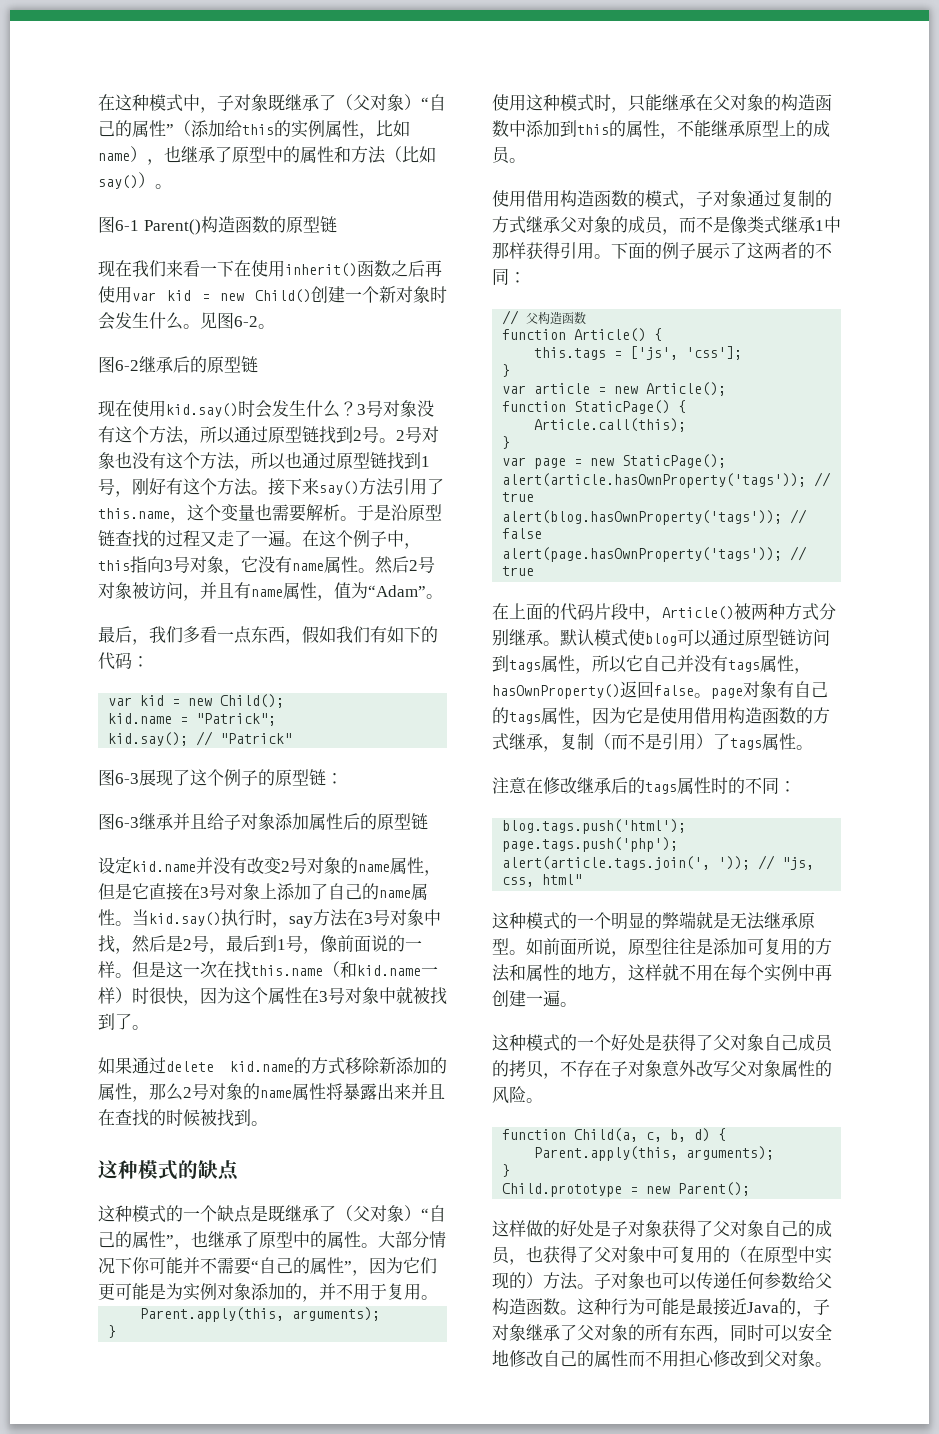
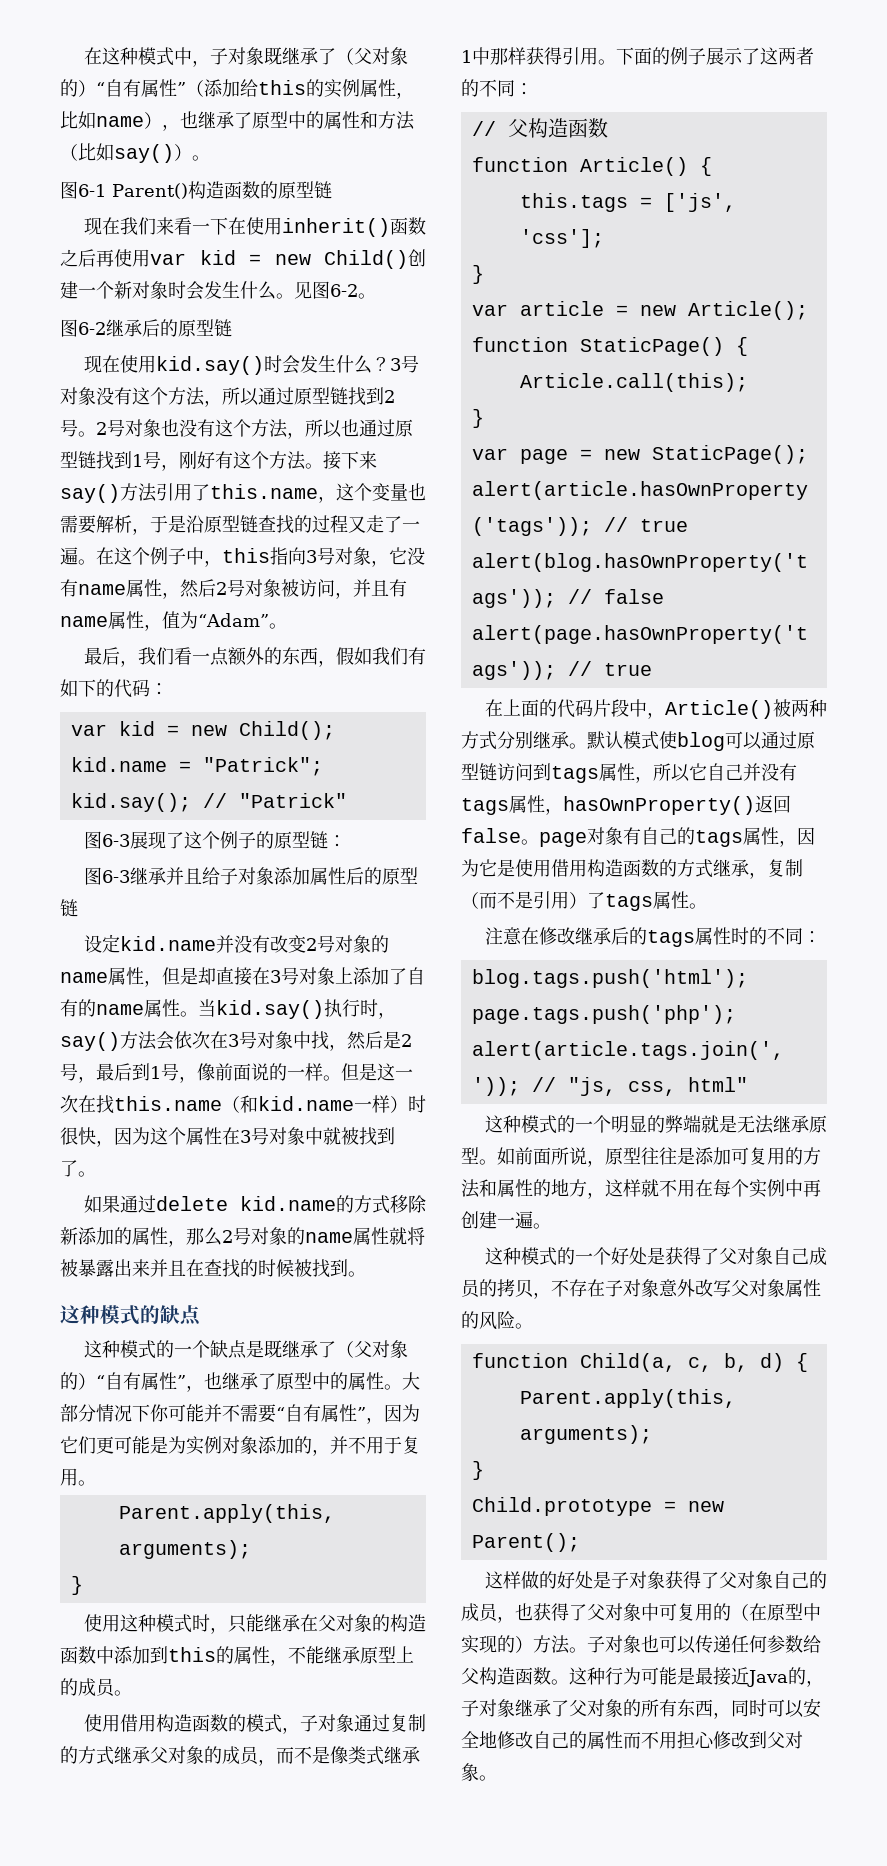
[404,94,446,111] [98,120,132,137] ）“自己的 -> [60,79,141,97] 的）“自有
[340,516,357,521] 。 -> [132,528,150,535] ，
[358,568,375,573] 。 -> [162,592,180,599] ，
[183,626,252,644] 多看一点 -> [173,647,282,666] 看一点额外的
[132,883,149,900] 它 -> [198,967,216,985] 却
[345,883,362,900] 己 -> [60,999,78,1017] 有
[289,909,348,928] say方法 -> [60,1031,210,1051] say()方法会依次
[326,1083,343,1100] 将 -> [389,1227,425,1245] [60,1259,78,1277] 就将被
[404,1205,446,1222] [98,1231,132,1248] ）“自己的 -> [60,1372,141,1390] 的）“自有
[276,1257,310,1274] 己的 -> [303,1404,321,1422] 有

